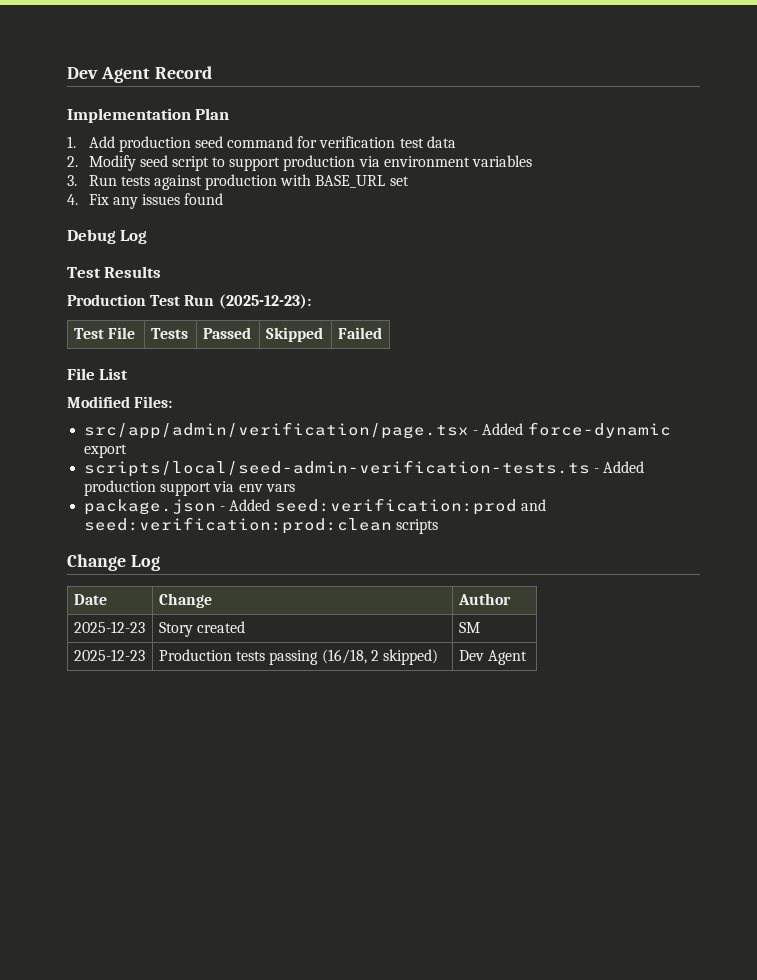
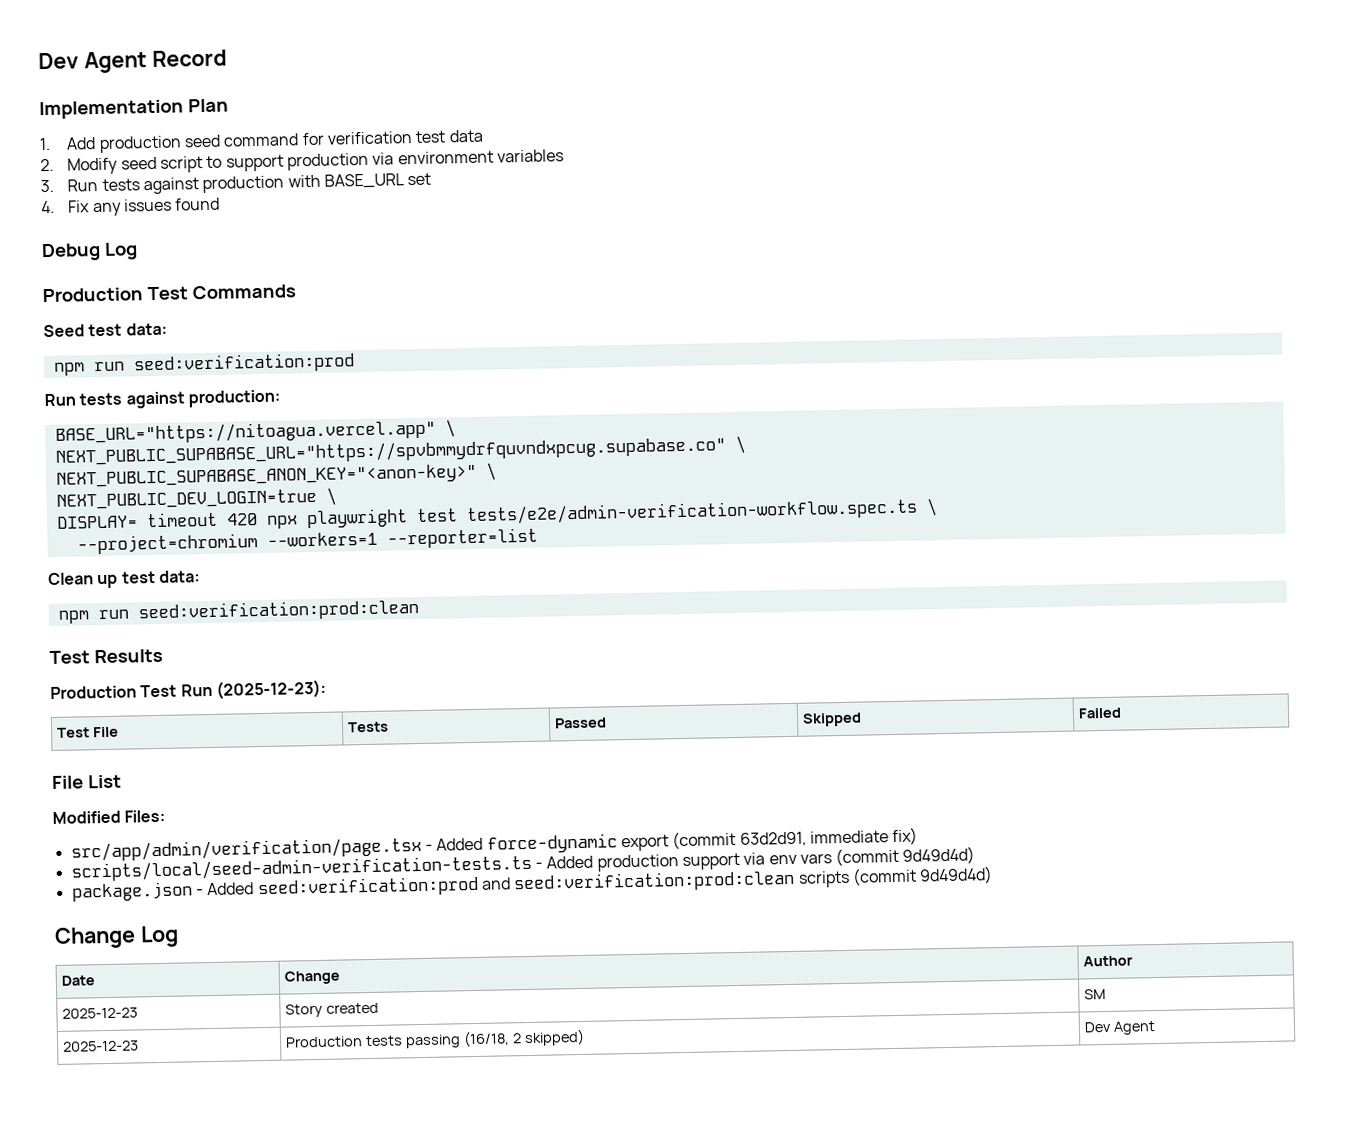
(148, 237) none -> [42,284,296,303] [43,322,167,338] [53,352,355,376] [44,389,280,409] [54,419,456,445] [54,435,746,467] [55,462,497,489] [55,487,337,510] [56,498,938,529] [76,527,538,555] [48,570,200,589] [57,598,420,624] // Production Test Commands // Seed test data: // npm run seed:verification:prod // Run tests against production: // BASE_URL="https://nitoagua.vercel.app" \ // NEXT_PUBLIC_SUPABASE_URL="https://spvbmmydrfquvndxpcug.supabase.co" \ // NEXT_PUBLIC_SUPABASE_ANON_KEY="<anon-key>" \ // NEXT_PUBLIC_DEV_LOGIN=true \ // DISPLAY= timeout 420 npx playwright test tests/e2e/admin-verification-workflow.spec.ts \ // --project=chromium --workers=1 --reporter=list // Clean up test data: // npm run seed:verification:prod:clean
(128, 451) none -> [672,827,919,850] (commit 63d2d91, immediate fix)
(295, 488) none -> [835,846,976,867] (commit 9d49d4d)
(439, 526) none -> [851,866,994,886] (commit 9d49d4d)

